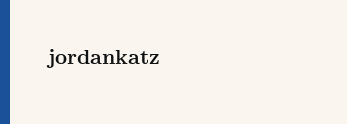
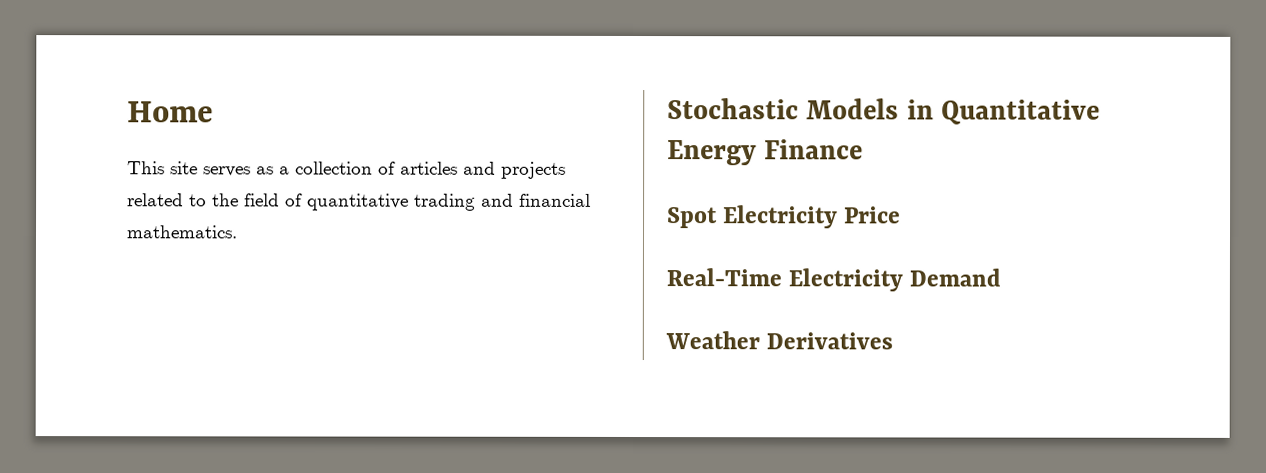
[46,49,160,68] jordankatz -> [127,101,214,123] [127,161,566,179] [127,193,591,211] [126,225,238,239] [667,98,1101,125] [667,139,864,166] [667,205,902,229] [666,268,1002,292] [665,331,894,350] Home // This site serves as a collection of articles and projects related to the field of quantitative trading and financial mathematics. // Stochastic Models in Quantitative Energy Finance // Spot Electricity Price // Real-Time Electricity Demand // Weather Derivatives

